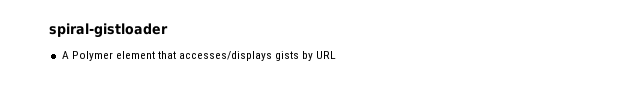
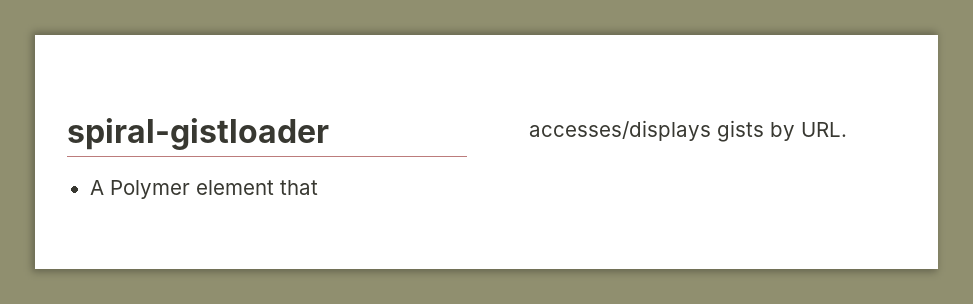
[316,51,337,59] URL -> [800,122,847,137] URL.

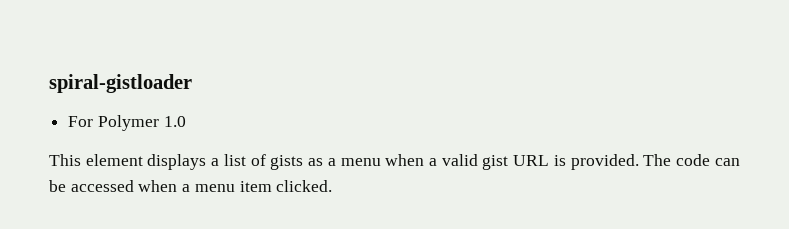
[89,180,318,199] [528,120,847,142] A Polymer element that accesses/displays gists by URL. -> [68,115,186,131] [49,154,740,170] [49,180,333,192] For Polymer 1.0 // This element displays a list of gists as a menu when a valid gist URL is provided. The code can be accessed when a menu item clicked.

